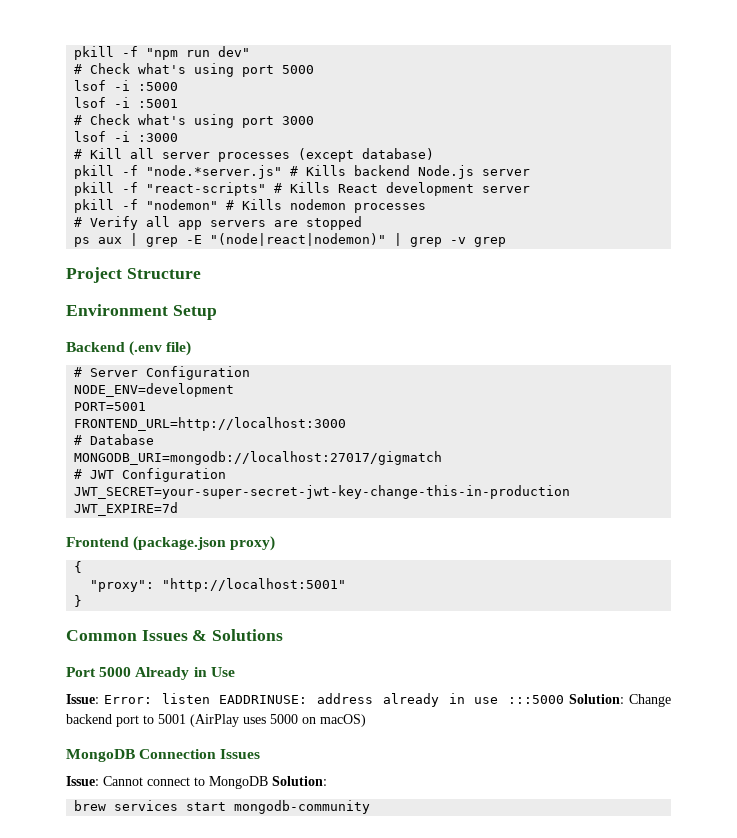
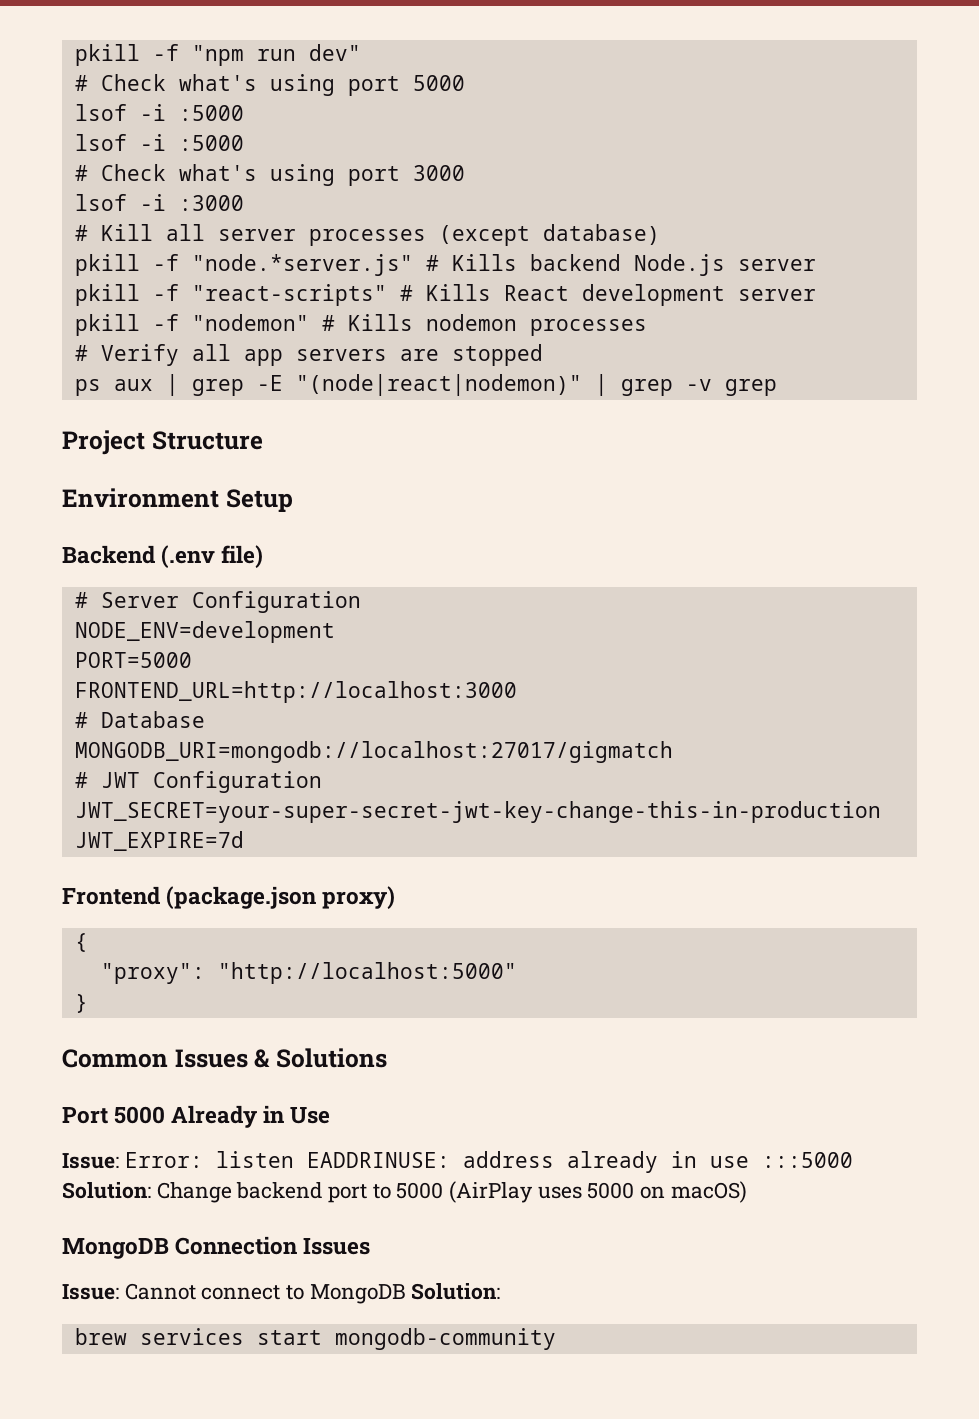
[138,99,179,108] :5001 -> [178,135,244,151] :5000
[74,402,147,411] PORT=5001 -> [74,652,192,668] PORT=5000
[162,578,347,592] "http://localhost:5001" -> [217,962,517,984] "http://localhost:5000"
[158,714,186,724] 5001 -> [396,1182,444,1199] 5000

